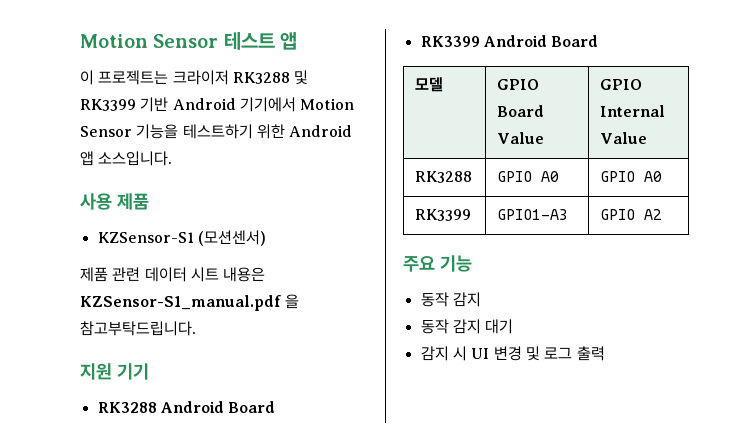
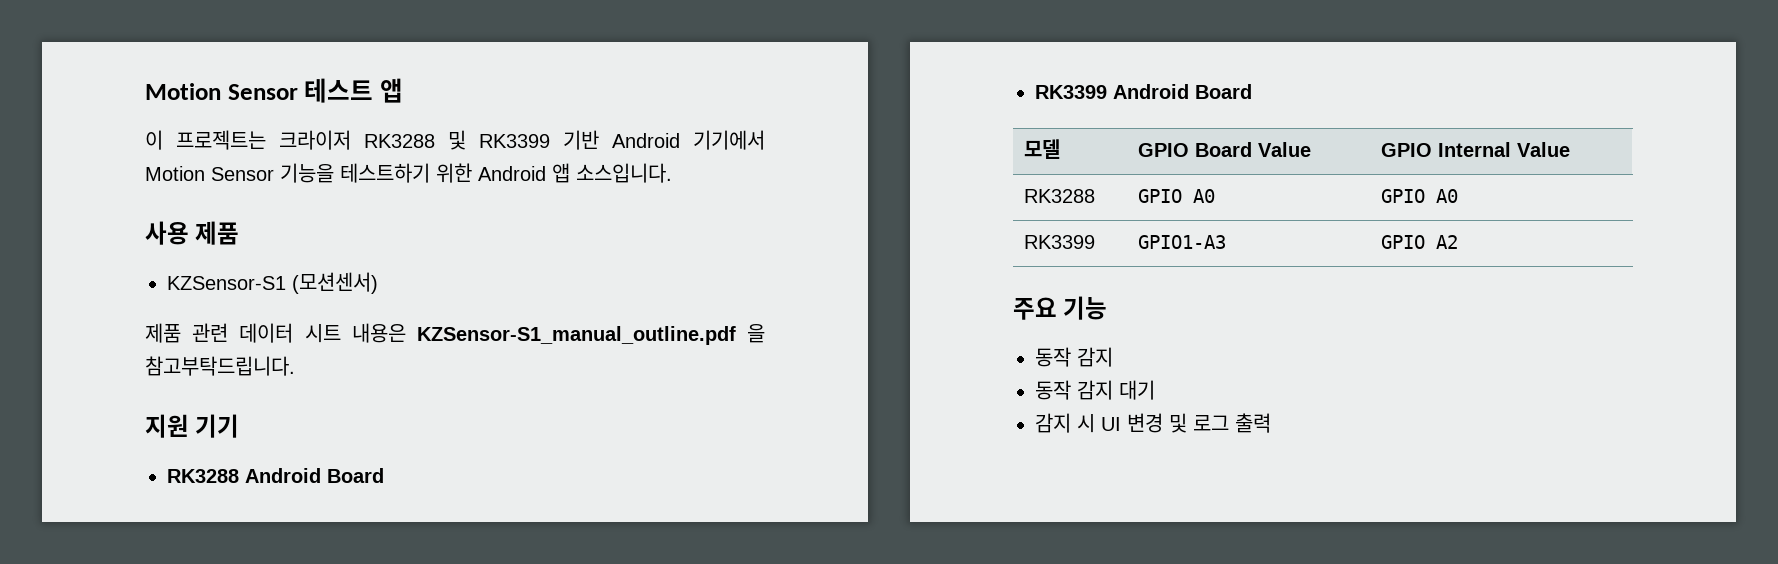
[80,295,281,311] KZSensor-S1_manual.pdf -> [416,326,736,345] KZSensor-S1_manual_outline.pdf

